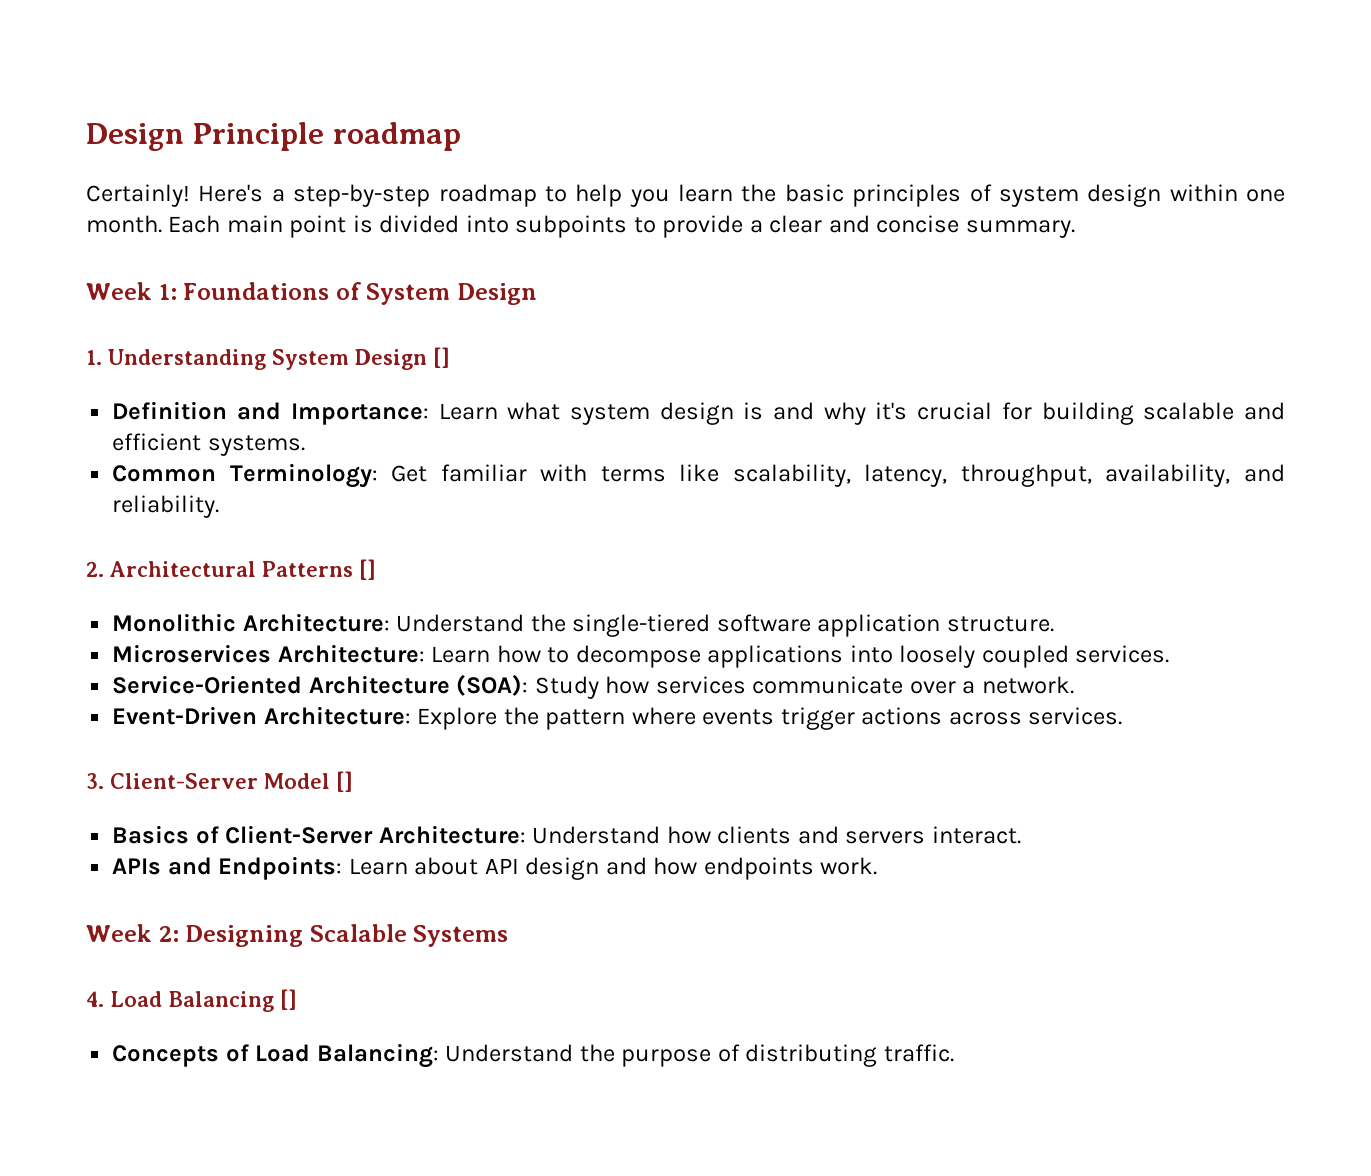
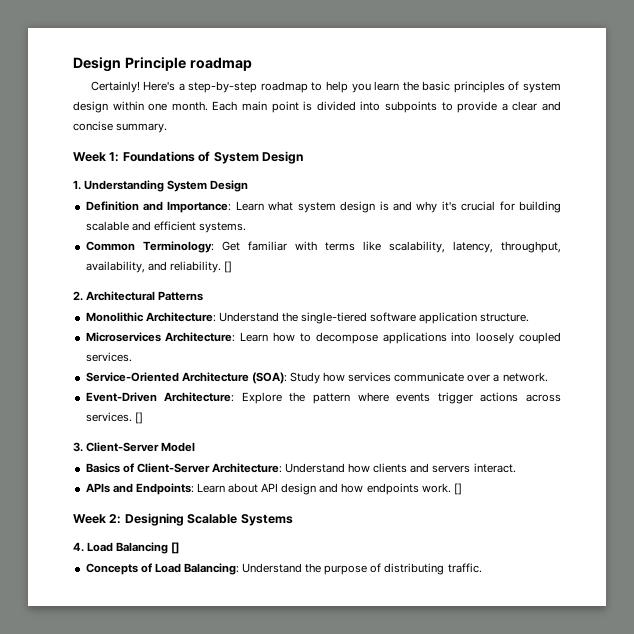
[433,347,450,368] [] -> (249, 186) none
(220, 506) none -> [223,261,232,273] []
[359,559,376,580] [] -> (204, 296) none
(1123, 716) none -> [134,412,143,424] []
[336,771,353,792] [] -> (196, 447) none
(878, 866) none -> [453,483,462,495] []

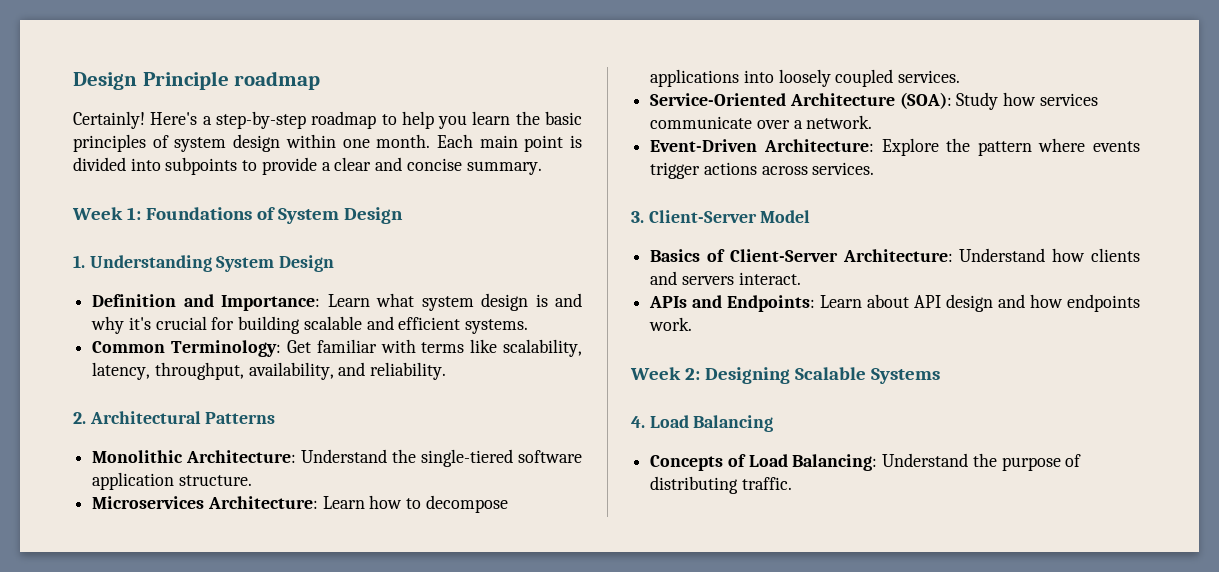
[223,261,232,273] [] -> (447, 371) none
[134,412,143,424] [] -> (875, 168) none
[453,483,462,495] [] -> (693, 324) none
[171,542,180,554] [] -> (774, 423) none

